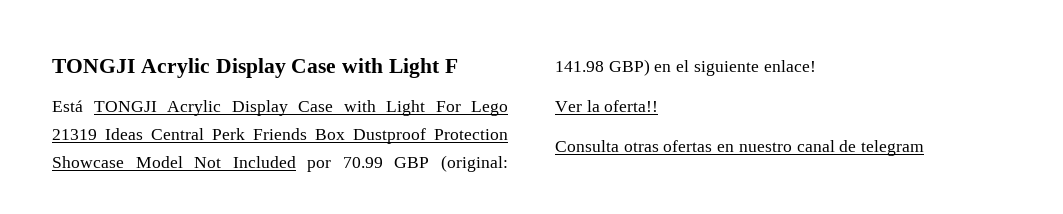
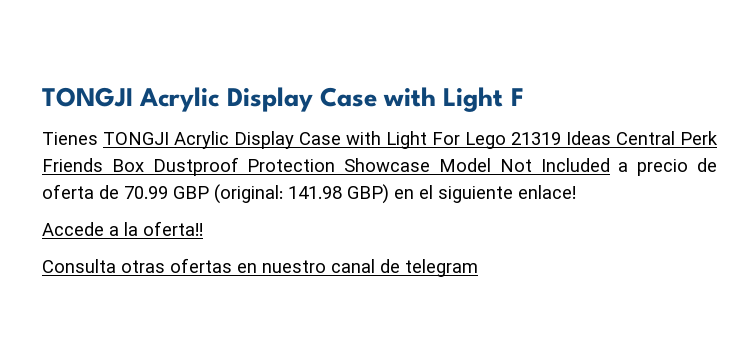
[52,100,83,112] Está -> [42,132,98,145] Tienes
[307,160,332,172] por -> [618,158,717,176] [42,184,119,199] a precio de oferta de
[555,101,582,112] Ver -> [42,222,119,236] Accede a

